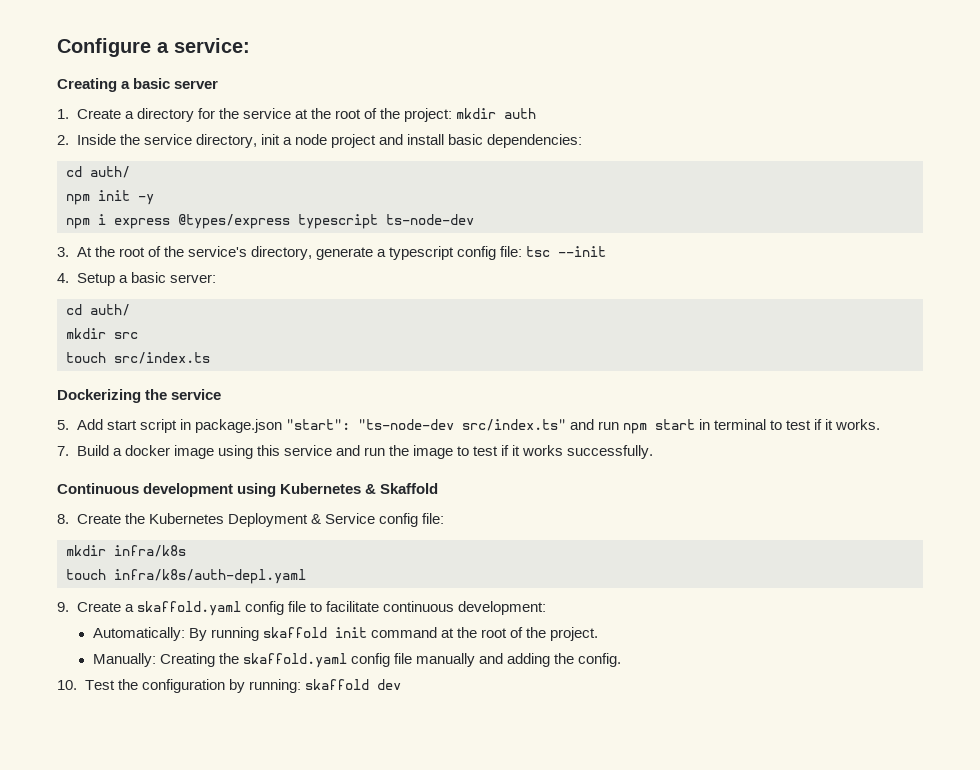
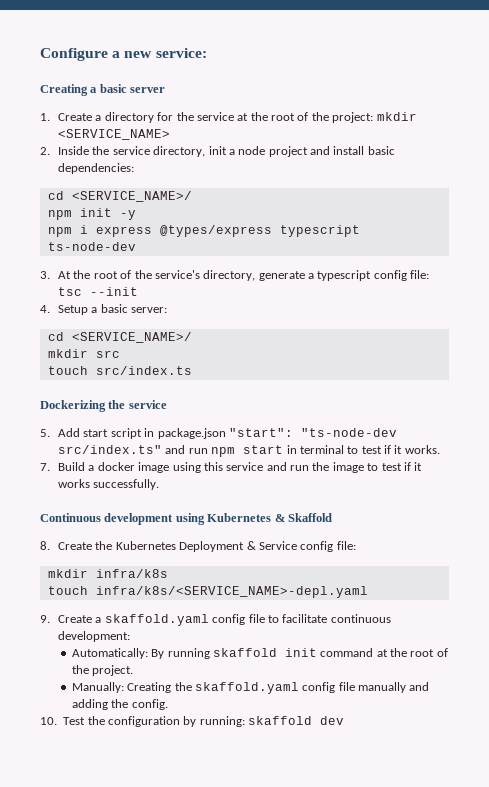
(169, 47) none -> [124,51,153,58] new
[504,108,537,119] auth -> [58,129,171,140] <SERVICE_NAME>
[90,166,130,178] auth/ -> [71,191,192,202] <SERVICE_NAME>/
[90,304,130,316] auth/ -> [71,332,192,343] <SERVICE_NAME>/
[114,569,306,584] infra/k8s/auth-depl.yaml -> [95,586,368,598] infra/k8s/<SERVICE_NAME>-depl.yaml

